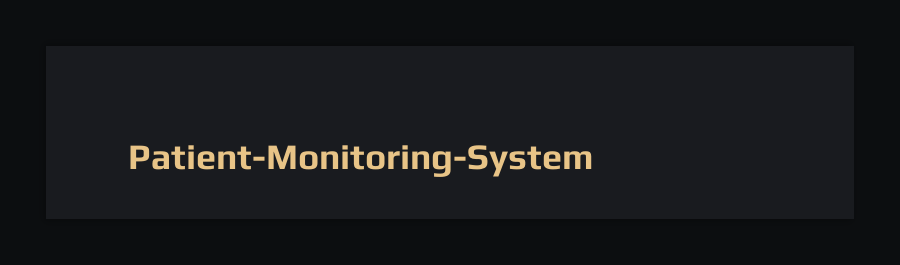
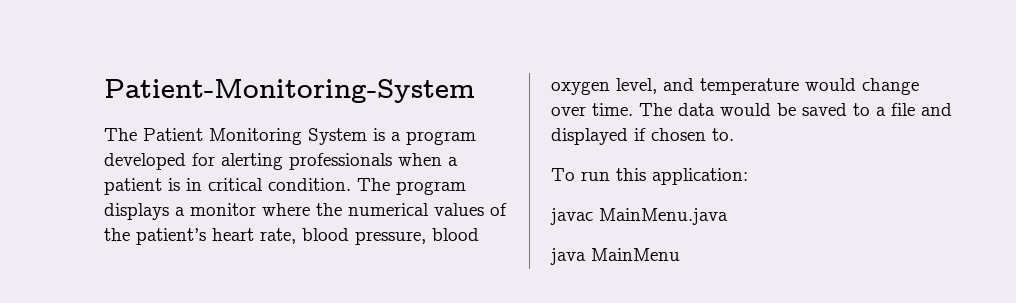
(594, 161) none -> [104,128,476,145] [104,153,458,170] [104,178,466,195] [104,203,507,220] [104,228,479,245] [551,78,919,95] [551,103,952,116] [551,128,734,145] [551,168,748,185] [550,208,728,225] [550,248,680,265] // The Patient Monitoring System is a program developed for alerting professionals when a patient is in critical condition. The program displays a monitor where the numerical values of the patient’s heart rate, blood pressure, blood oxygen level, and temperature would change over time. The data would be saved to a file and displayed if chosen to. // To run this application: // javac MainMenu.java // java MainMenu

